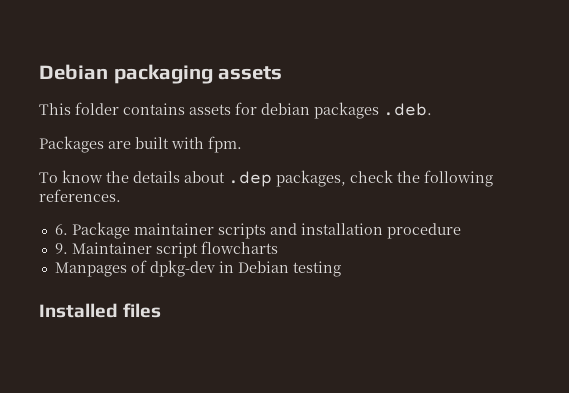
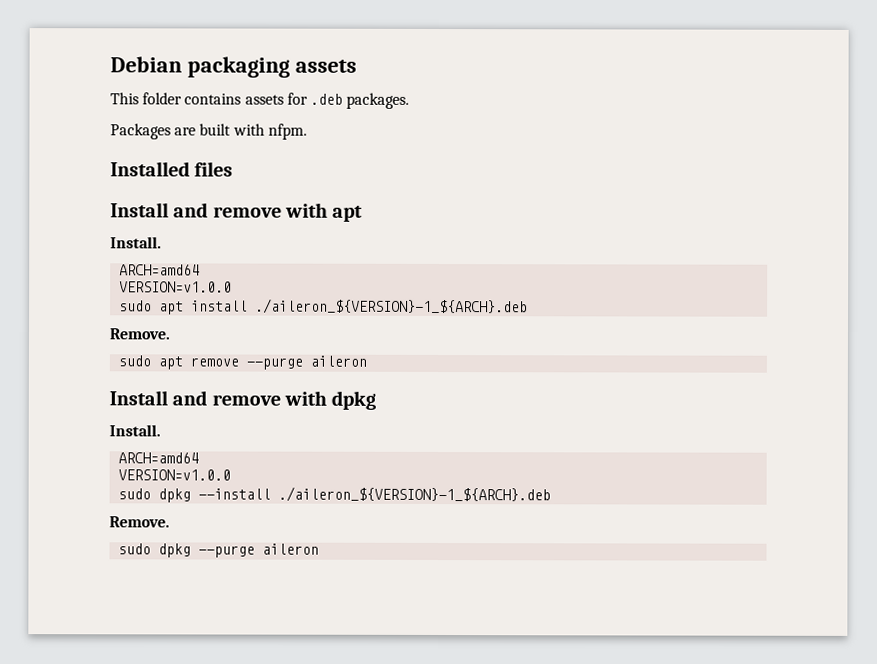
[261,102,432,119] debian packages .deb. -> [309,92,410,109] .deb packages.
[208,136,242,153] [39,170,493,187] [39,189,121,202] [54,222,461,239] [54,241,278,258] [54,260,341,277] [39,303,162,318] fpm. // To know the details about .dep packages, check the following references. // 6. Package maintainer scripts and installation procedure // 9. Maintainer script flowcharts // Manpages of dpkg-dev in Debian testing // Installed files -> [267,123,307,140] [110,161,234,177] [110,202,364,222] [110,236,162,249] [119,264,201,276] [119,281,233,293] [119,298,529,315] [109,328,171,340] [118,355,368,370] [109,390,377,410] [109,424,161,437] [118,452,200,464] [118,469,232,481] [118,486,552,503] [109,516,170,528] [118,543,320,558] nfpm. // Installed files // Install and remove with apt // Install. // ARCH=amd64 // VERSION=v1.0.0 // sudo apt install ./aileron_${VERSION}-1_${ARCH}.deb // Remove. // sudo apt remove --purge aileron // Install and remove with dpkg // Install. // ARCH=amd64 // VERSION=v1.0.0 // sudo dpkg --install ./aileron_${VERSION}-1_${ARCH}.deb // Remove. // sudo dpkg --purge aileron

